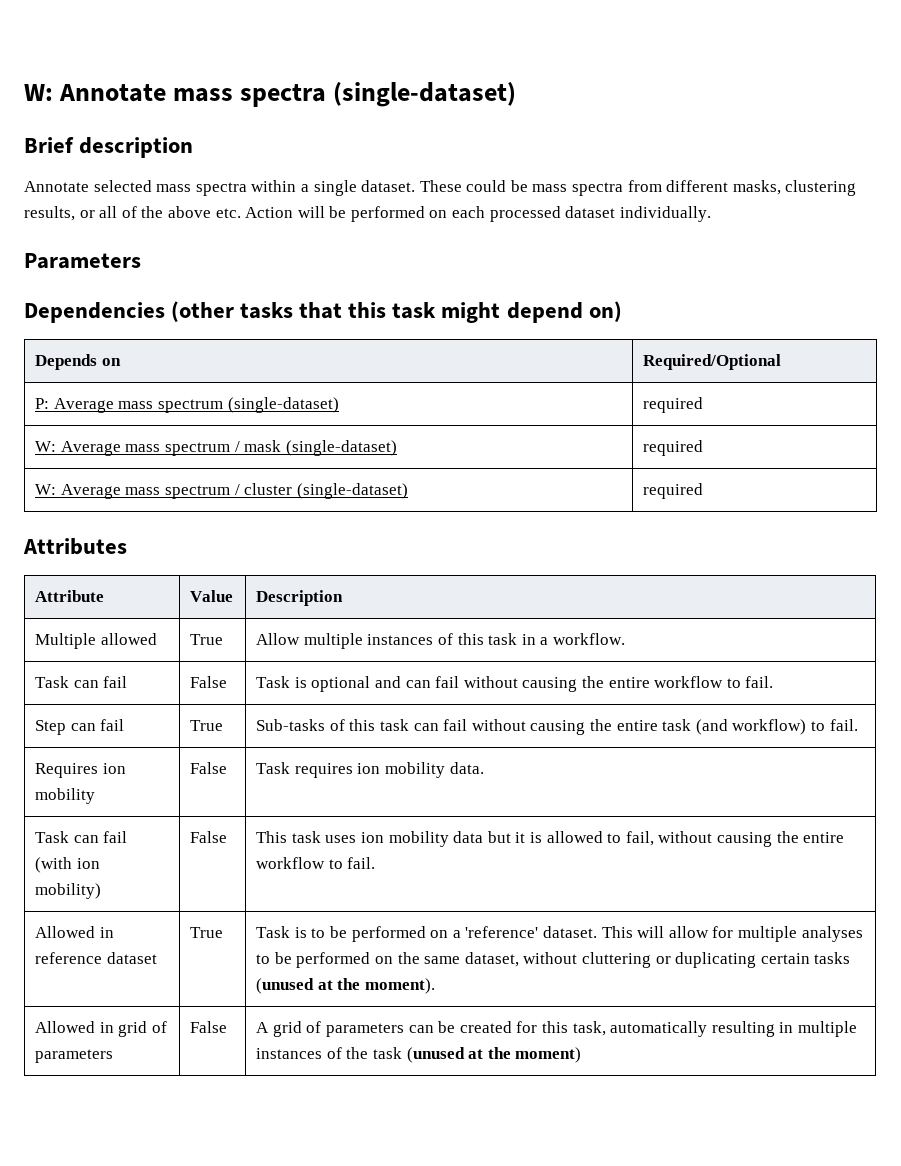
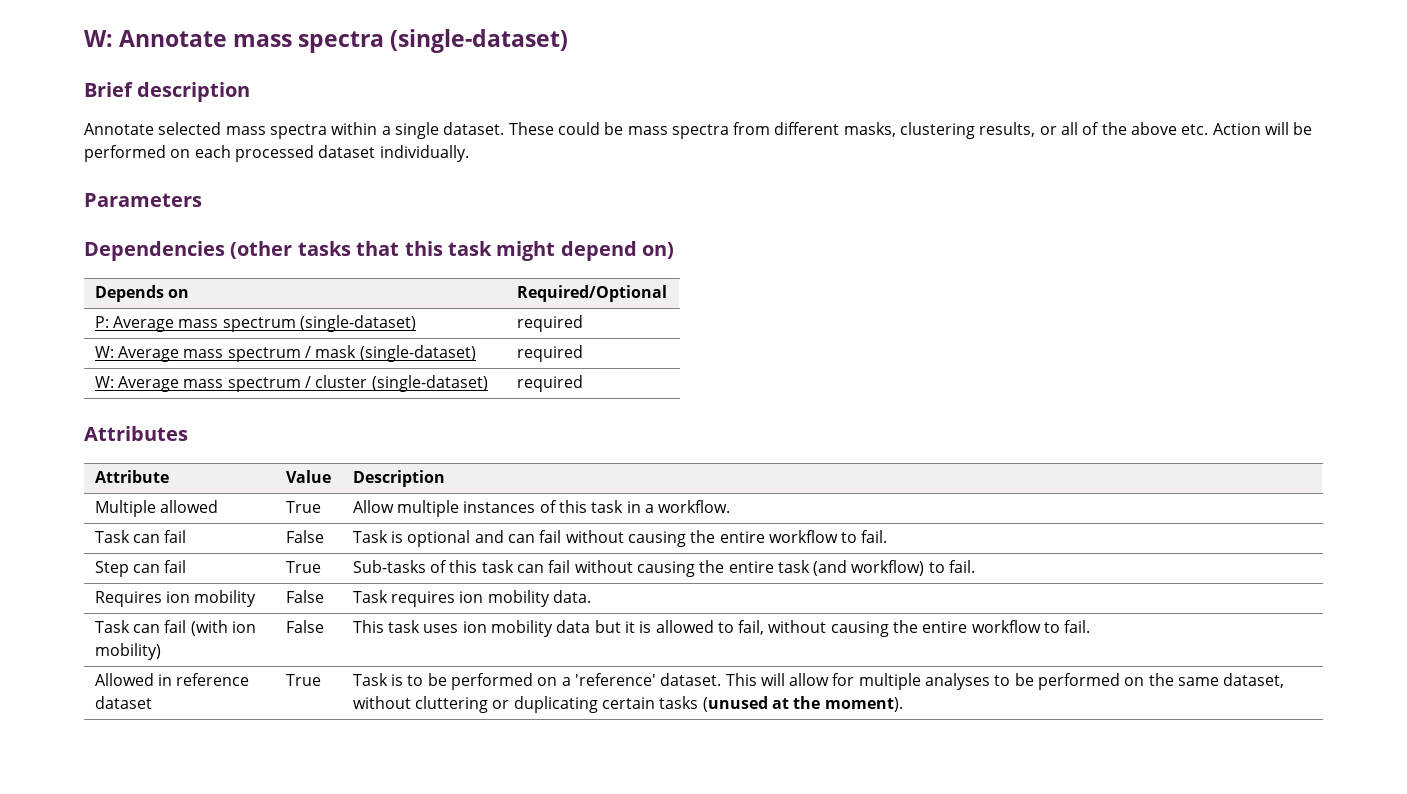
[35,1021,168,1037] [35,1049,114,1063] [190,1021,228,1033] [256,1021,857,1037] [256,1047,582,1063] // Allowed in grid of parameters | False | A grid of parameters can be created for this task, automatically resulting in multiple instances of the task (unused at the moment) -> (903, 704) none

